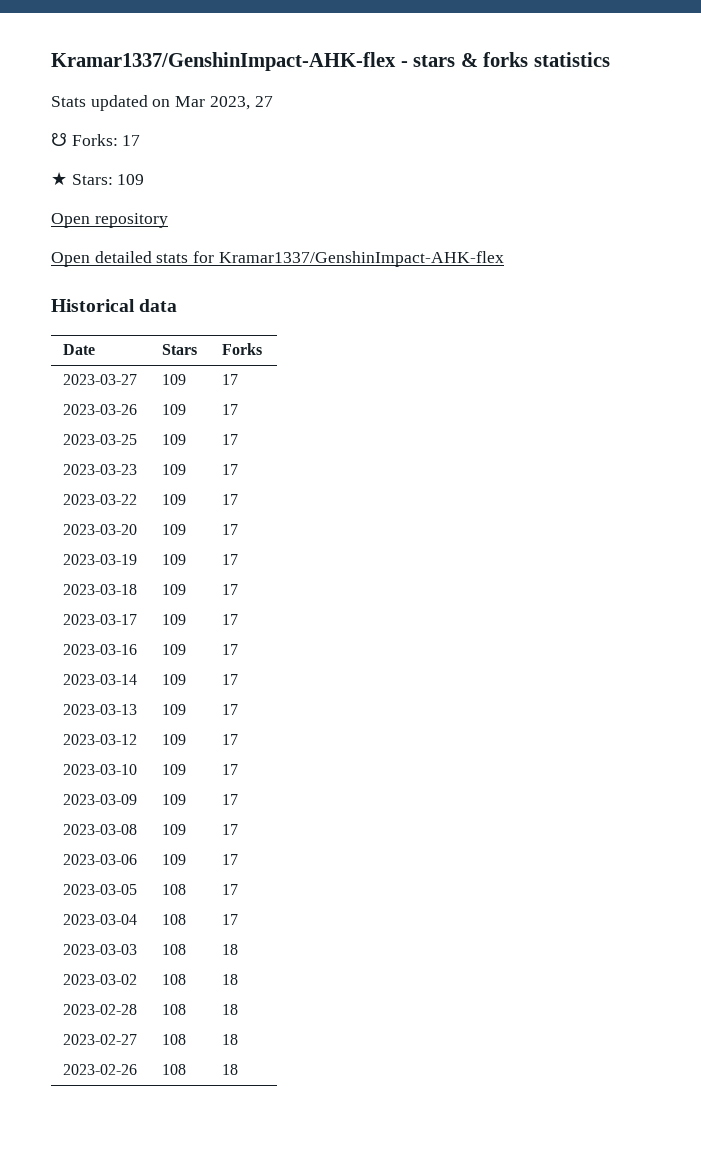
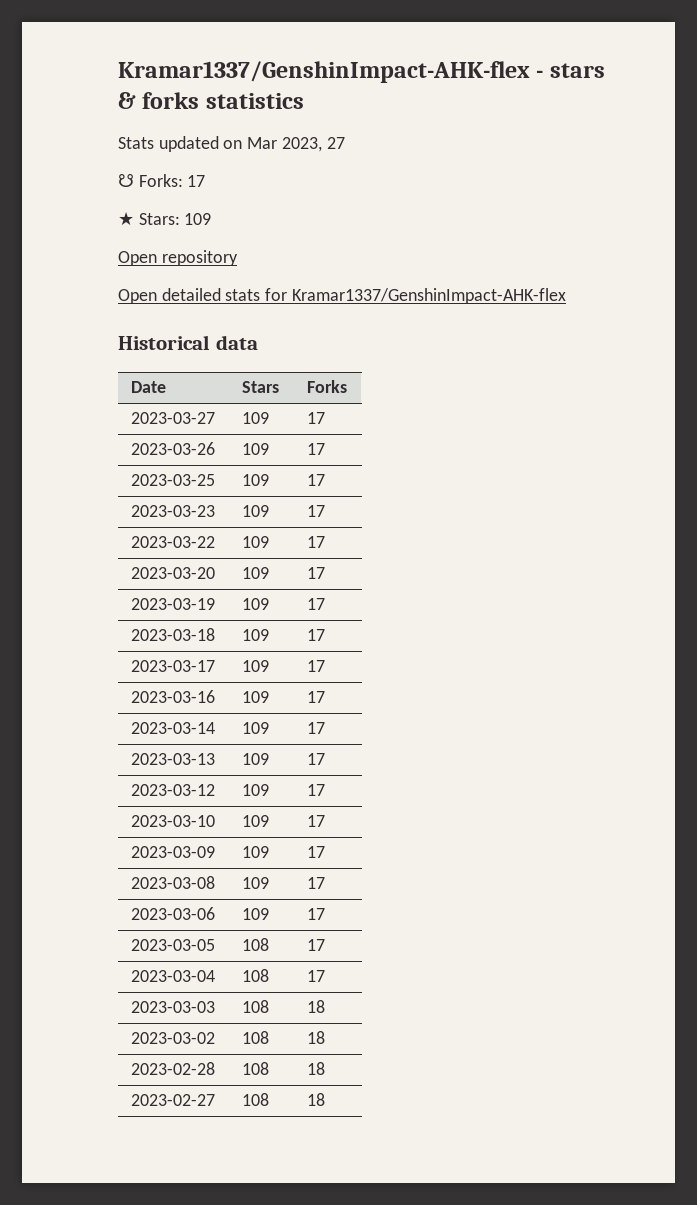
[63,1064,138,1075] [162,1064,187,1075] [222,1064,239,1075] // 2023-02-26 | 108 | 18 -> (326, 1099) none

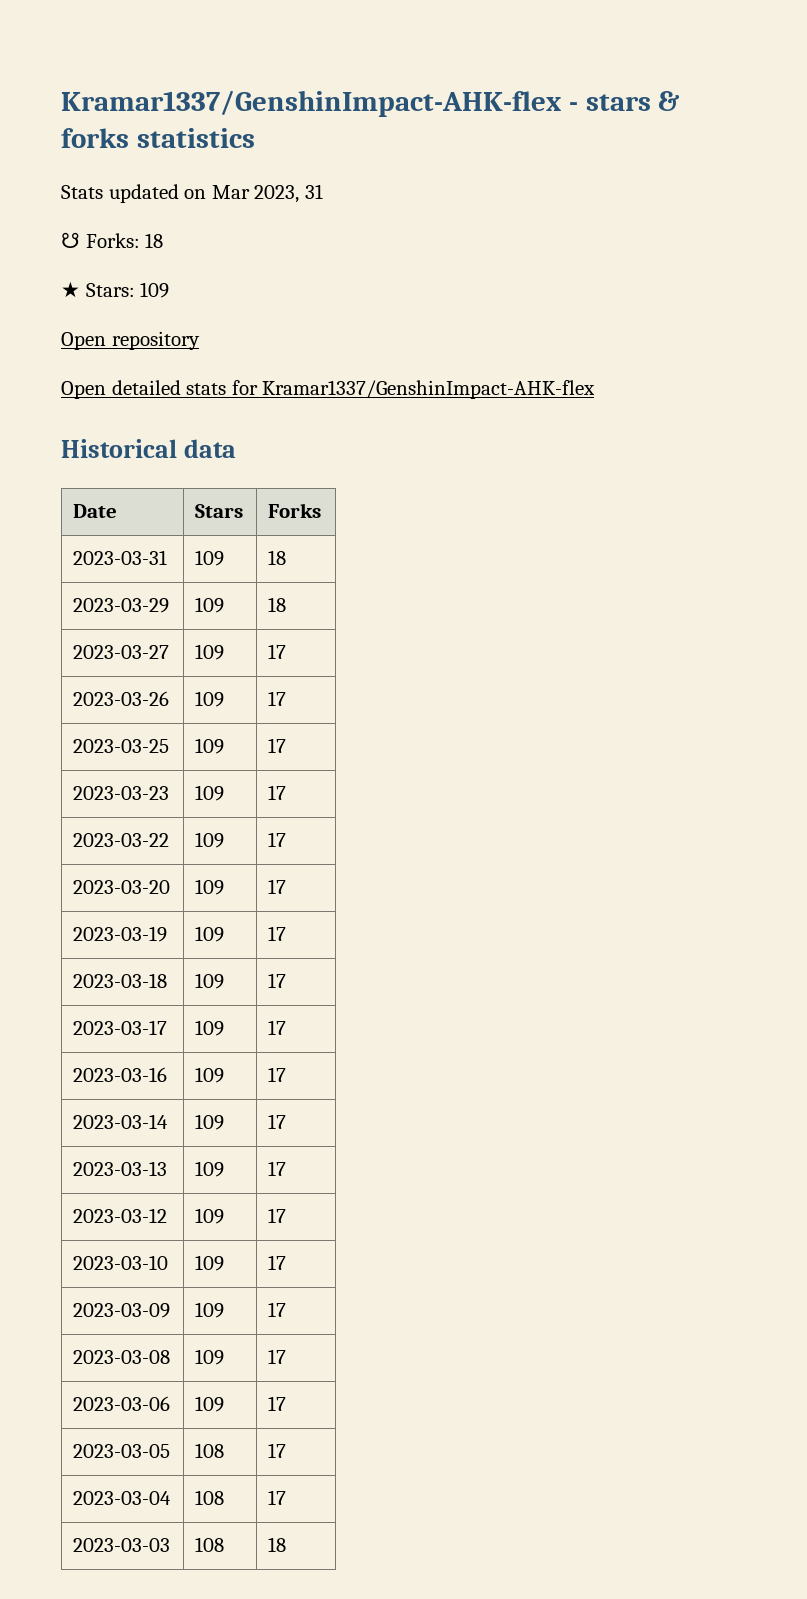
[326,137,345,149] 27 -> [304,184,323,199] 31
[187,175,206,187] 17 -> [145,233,164,248] 18
(348, 386) none -> [73,550,168,565] [195,550,225,566] [268,550,287,565] [73,598,170,613] [195,597,225,613] [268,597,287,612] // 2023-03-31 | 109 | 18 // 2023-03-29 | 109 | 18
[131,1032,216,1044] [242,1031,270,1044] [307,1031,326,1044] [131,1062,216,1075] [242,1062,270,1075] [307,1062,326,1075] [131,1094,216,1106] [242,1093,270,1106] [307,1093,326,1106] // 2023-03-02 | 108 | 18 // 2023-02-28 | 108 | 18 // 2023-02-27 | 108 | 18 -> (287, 1544) none

